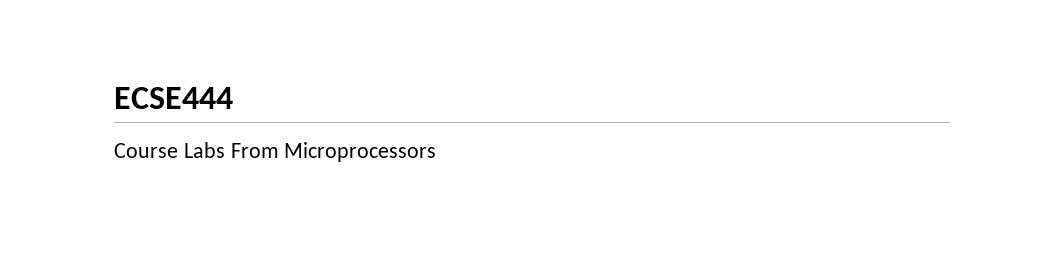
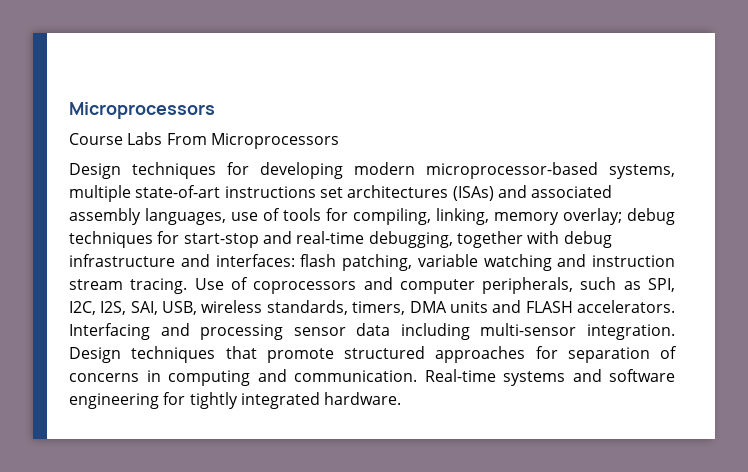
[114,87,233,109] ECSE444 -> [69,102,215,119] Microprocessors
(437, 152) none -> [69,162,675,179] [69,185,613,202] [69,208,675,225] [69,231,612,248] [69,254,675,271] [69,277,675,294] [69,300,676,315] [69,323,675,340] [69,346,677,363] [69,369,675,386] [69,392,402,409] // Design techniques for developing modern microprocessor-based systems, multiple state-of-art instructions set architectures (ISAs) and associated assembly languages, use of tools for compiling, linking, memory overlay; debug techniques for start-stop and real-time debugging, together with debug infrastructure and interfaces: flash patching, variable watching and instruction stream tracing. Use of coprocessors and computer peripherals, such as SPI, I2C, I2S, SAI, USB, wireless standards, timers, DMA units and FLASH accelerators. Interfacing and processing sensor data including multi-sensor integration. Design techniques that promote structured approaches for separation of concerns in computing and communication. Real-time systems and software engineering for tightly integrated hardware.

